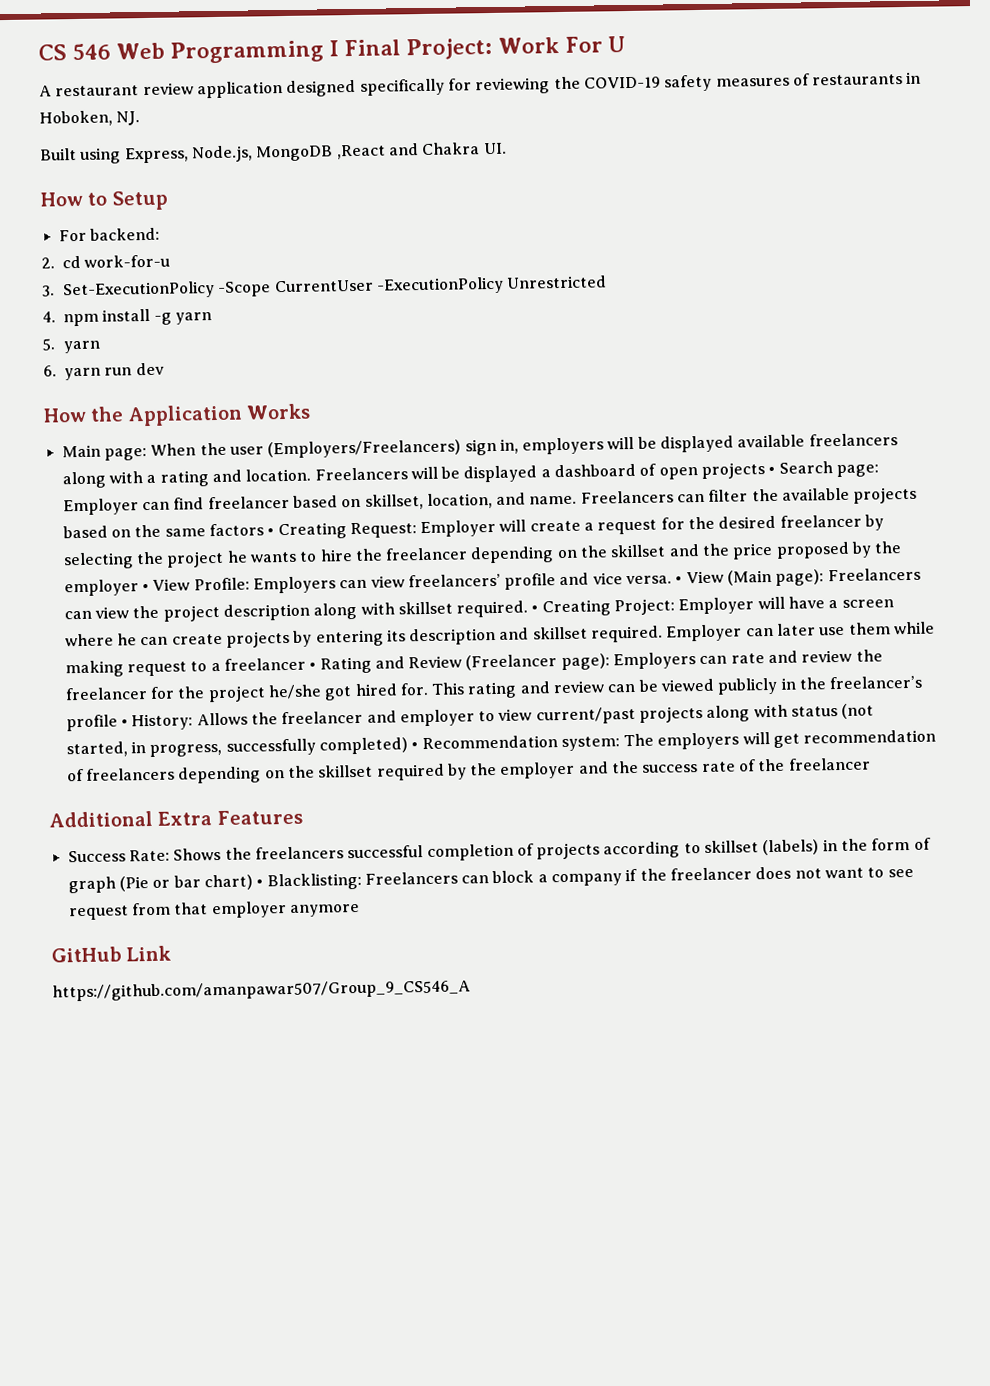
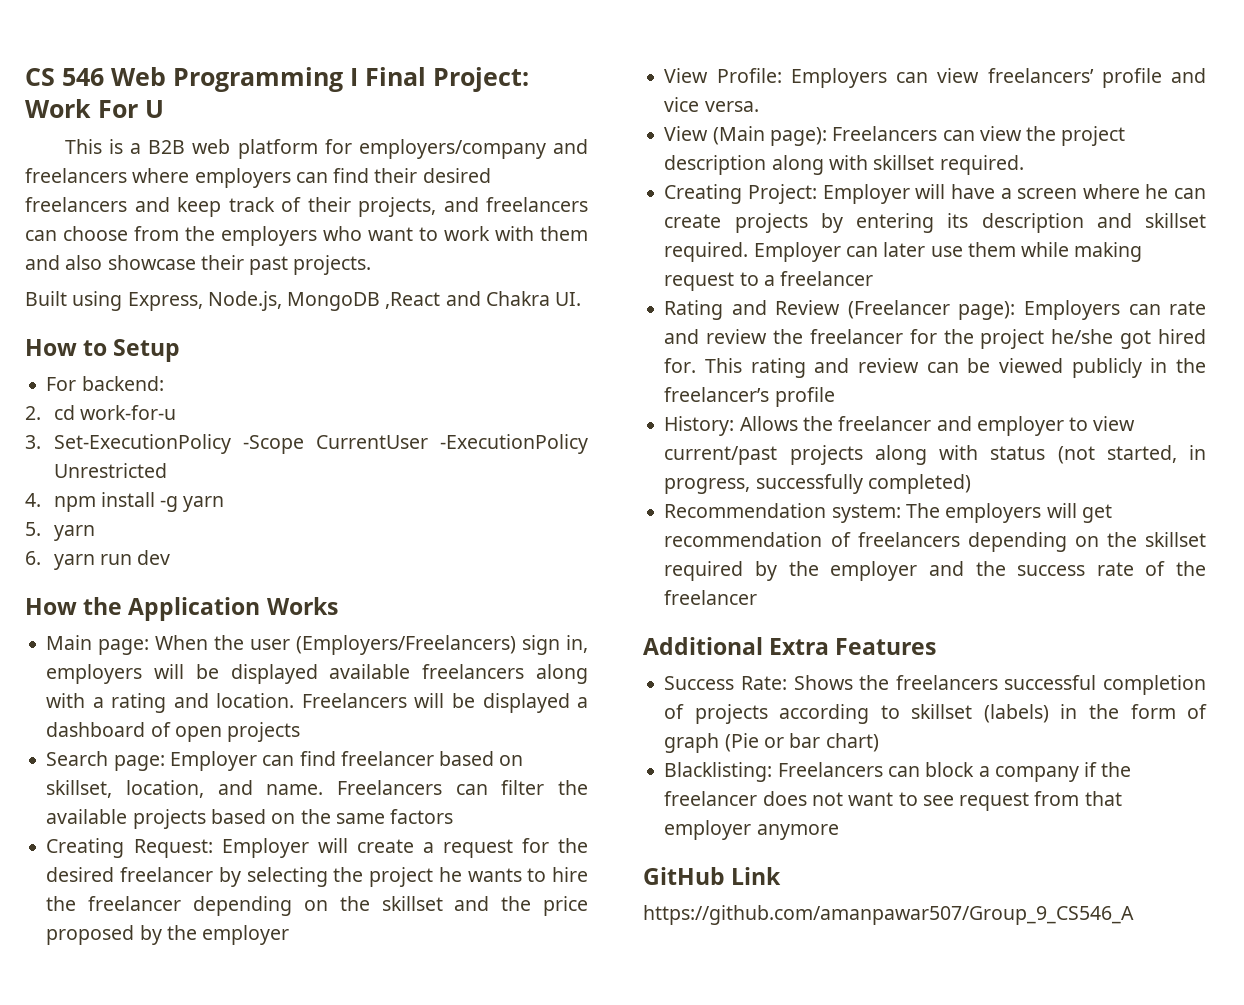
[39,71,922,99] [39,110,141,127] A restaurant review application designed specifically for reviewing the COVID-19 safety measures of restaurants in Hoboken, NJ. -> [64,139,588,159] [25,168,491,188] [25,197,588,217] [25,226,588,246] [25,255,372,275] This is a B2B web platform for employers/company and freelancers where employers can find their desired freelancers and keep track of their projects, and freelancers can choose from the employers who want to work with them and also showcase their past projects.
[768,466,776,475] • -> (301, 732) //
[267,528,275,536] • -> (454, 816) //
[141,584,149,592] • -> (290, 935) //
[675,576,683,584] • -> (759, 106) //
[531,605,539,613] • -> (1024, 165) //
[309,662,317,670] • -> (874, 278) //
[120,719,128,727] • -> (835, 397) //
[411,742,419,750] • -> (971, 484) //
[256,879,264,887] • -> (879, 742) //

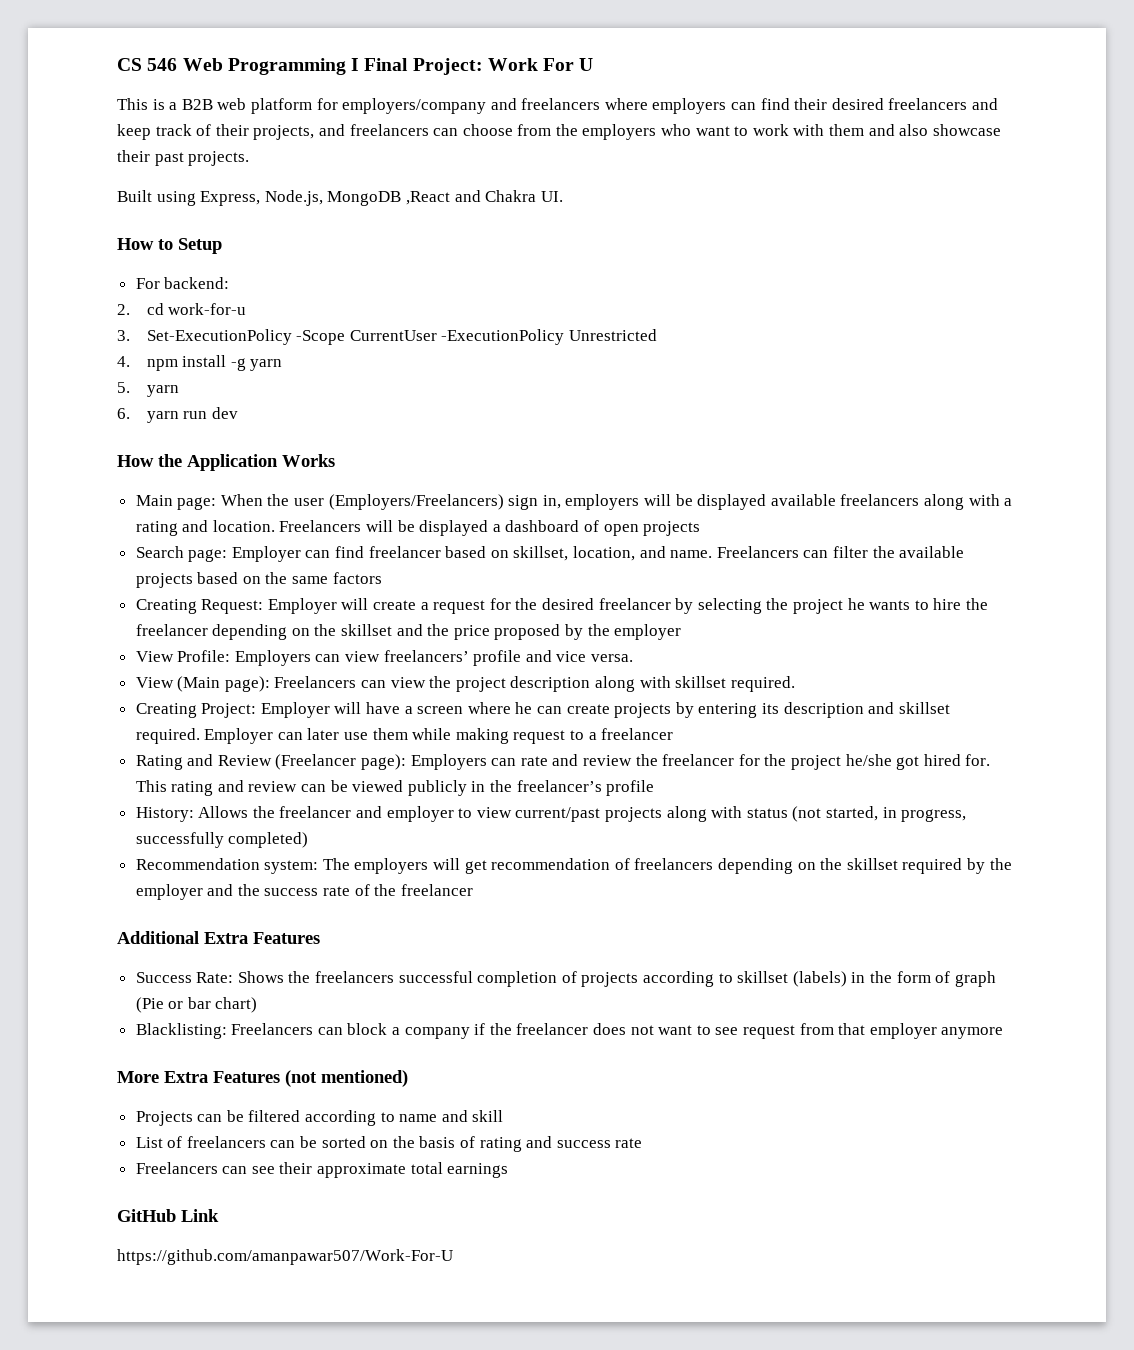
(839, 832) none -> [117,1070,408,1087] [135,1110,504,1126] [135,1136,643,1152] [135,1162,509,1178] // More Extra Features (not mentioned) // Projects can be filtered according to name and skill // List of freelancers can be sorted on the basis of rating and success rate // Freelancers can see their approximate total earnings
[643,905,1134,925] https://github.com/amanpawar507/Group_9_CS546_A -> [117,1249,453,1265] https://github.com/amanpawar507/Work-For-U

